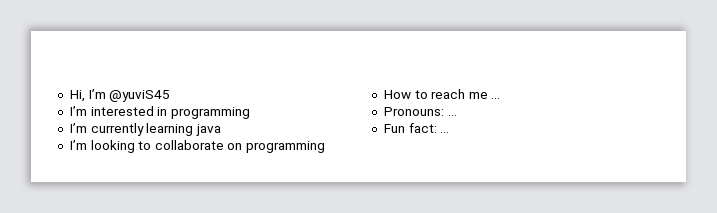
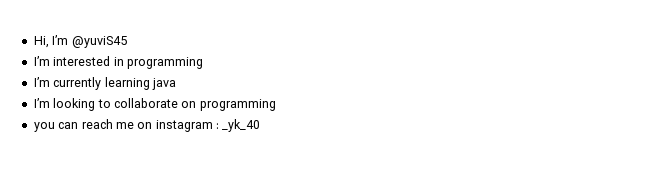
[383,89,501,99] [383,107,457,116] [383,123,450,133] How to reach me ... // Pronouns: ... // Fun fact: ... -> [33,119,261,132] you can reach me on instagram : _yk_40

